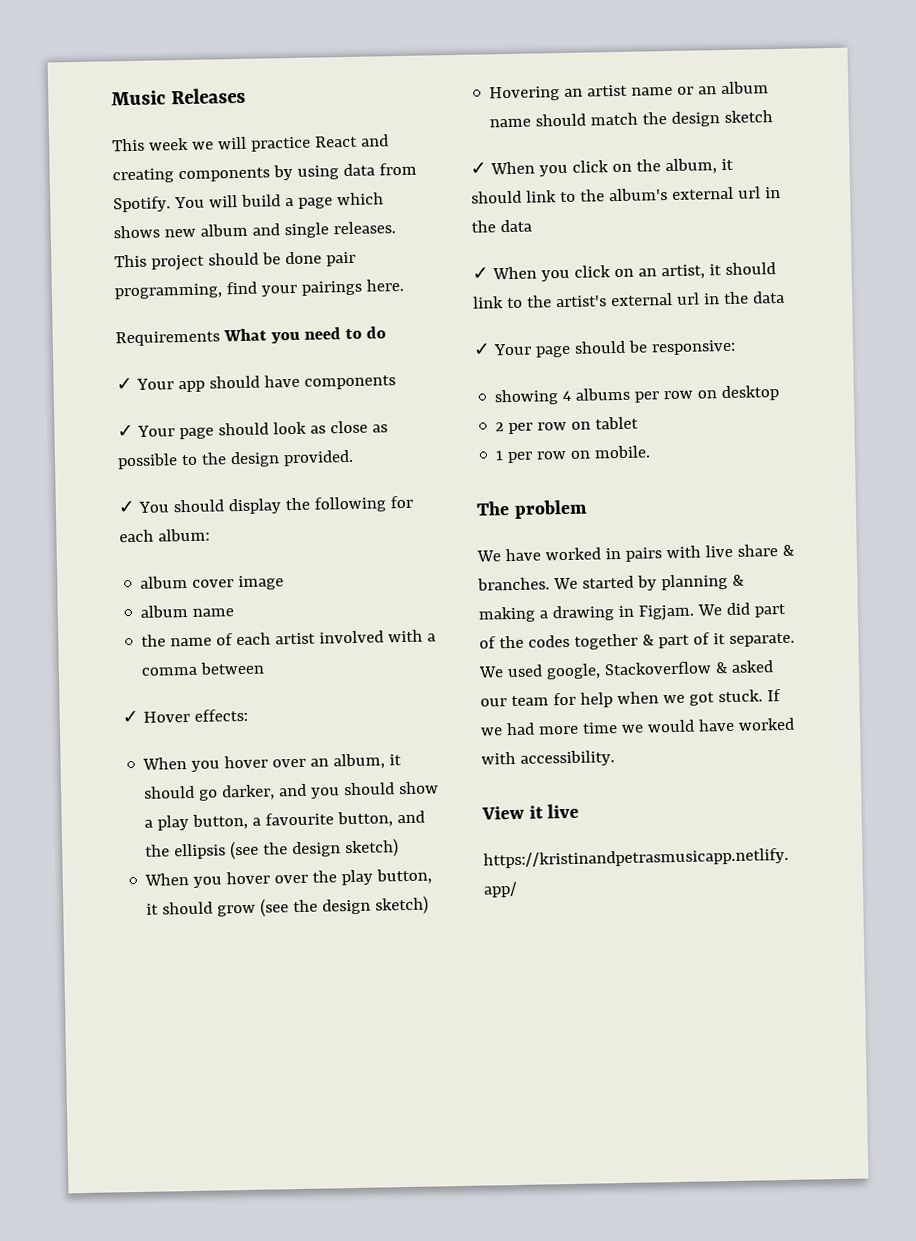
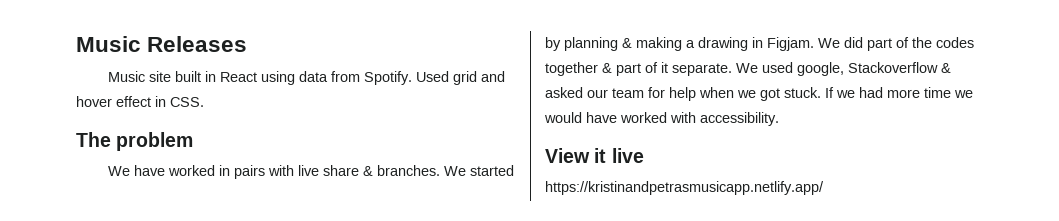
[112,134,389,152] [112,162,417,184] [113,192,384,213] [113,221,396,239] [114,251,356,271] [114,278,404,300] [115,326,386,347] [116,374,396,393] [117,420,388,440] [117,449,354,470] [118,495,413,515] [119,528,210,543] [140,575,285,591] [140,604,235,618] [141,629,437,647] [141,661,265,676] [122,708,248,724] [142,753,403,772] [144,781,440,801] [144,810,426,831] [145,838,400,860] [144,868,433,888] [146,895,430,917] [489,81,770,102] [489,110,774,128] [470,158,734,177] [471,186,781,204] [471,219,532,233] [472,262,776,282] [473,290,785,309] [473,339,736,358] [494,385,780,406] [495,416,640,435] [495,445,652,464] This week we will practice React and creating components by using data from Spotify. You will build a page which shows new album and single releases. This project should be done pair programming, find your pairings here. // Requirements What you need to do // ✓ Your app should have components // ✓ Your page should look as close as possible to the design provided. // ✓ You should display the following for each album: // album cover image // album name // the name of each artist involved with a comma between // ✓ Hover effects: // When you hover over an album, it should go darker, and you should show a play button, a favourite button, and the ellipsis (see the design sketch) // When you hover over the play button, it should grow (see the design sketch) // Hovering an artist name or an album name should match the design sketch // ✓ When you click on the album, it should link to the album's external url in the data // ✓ When you click on an artist, it should link to the artist's external url in the data // ✓ Your page should be responsive: // showing 4 albums per row on desktop // 2 per row on tablet // 1 per row on mobile. -> [107,71,505,85] [76,96,204,107] Music site built in React using data from Spotify. Used grid and hover effect in CSS.

